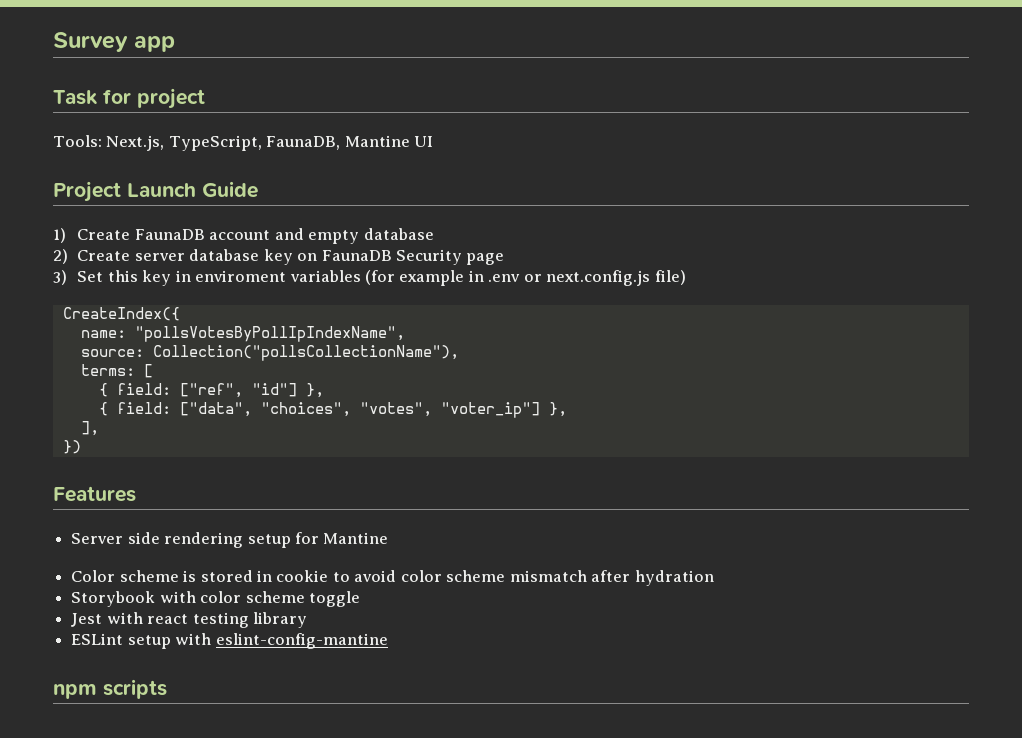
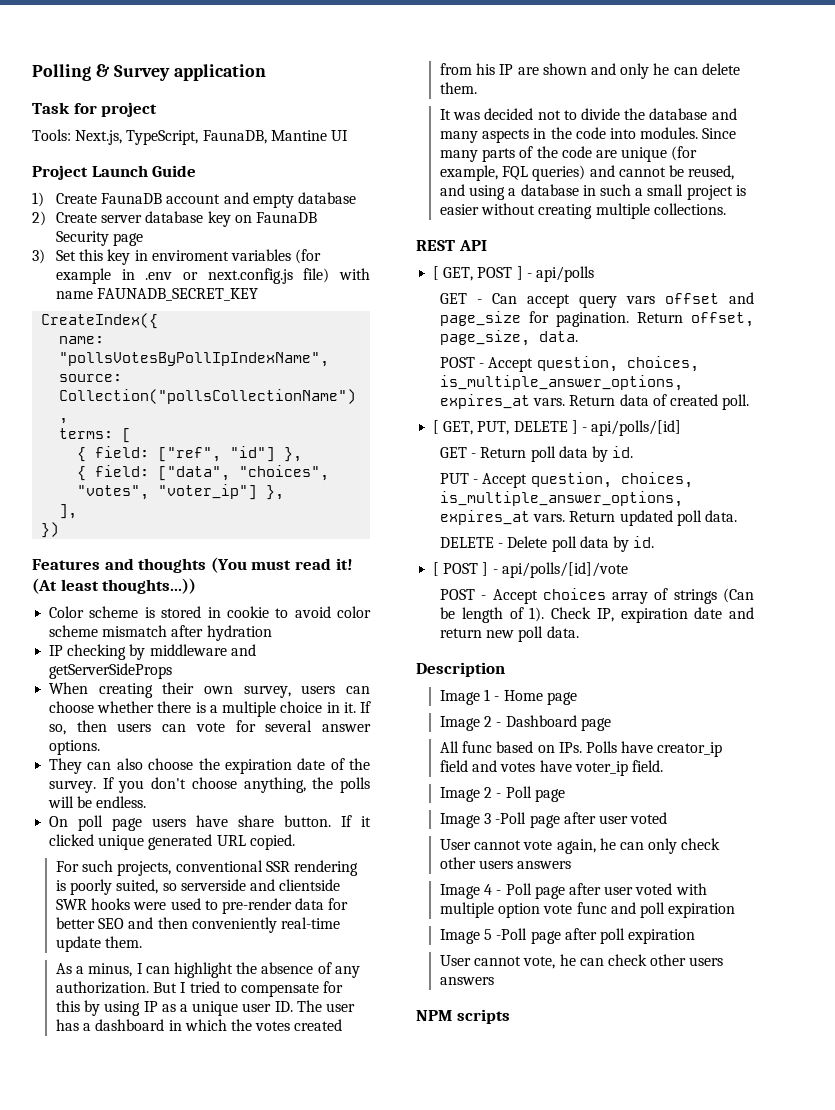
[53,32,176,52] Survey app -> [32,64,266,81] Polling & Survey application
(686, 277) none -> [339,268,370,280] [56,288,259,301] with name FAUNADB_SECRET_KEY
[71,532,389,548] // Server side rendering setup for Mantine -> [104,557,353,573] [32,578,197,594] and thoughts (You must read it! (At least thoughts...))
[71,591,360,607] [71,612,307,628] [71,633,388,649] [53,684,97,699] Storybook with color scheme toggle // Jest with react testing library // ESLint setup with eslint-config-mantine // npm -> [49,644,256,660] [49,663,173,679] [49,682,370,698] [49,701,371,717] [49,720,371,735] [49,740,101,755] [49,758,370,774] [49,777,370,793] [48,796,147,808] [49,815,371,831] [49,834,295,850] [56,860,358,876] [56,879,341,895] [56,898,349,914] [56,917,340,933] [56,936,143,952] [56,962,360,978] [56,981,344,997] [56,1000,355,1016] [56,1019,343,1031] [440,63,740,79] [440,82,478,94] [440,108,737,120] [440,127,737,143] [440,146,698,162] [440,165,735,181] [440,184,746,200] [440,203,726,219] [416,240,487,251] [433,266,594,282] [440,292,754,308] [440,311,754,327] [440,330,579,346] [440,356,699,372] [440,375,684,391] [440,394,750,410] [433,420,682,436] [440,446,634,462] [440,472,693,488] [440,491,684,507] [440,510,737,526] [440,536,655,552] [433,562,628,578] [440,588,754,604] [440,607,754,623] [440,626,579,642] [416,662,505,677] [440,689,577,705] [440,715,611,731] [440,741,723,757] [440,760,663,776] [440,786,565,802] [440,812,668,828] [440,838,721,854] [440,857,572,869] [440,883,707,899] [440,902,736,918] [440,928,696,944] [440,954,724,969] [440,977,495,985] [416,1010,452,1021] IP checking by middleware and getServerSideProps // When creating their own survey, users can choose whether there is a multiple choice in it. If so, then users can vote for several answer options. // They can also choose the expiration date of the survey. If you don't choose anything, the polls will be endless. // On poll page users have share button. If it clicked unique generated URL copied. // For such projects, conventional SSR rendering is poorly suited, so serverside and clientside SWR hooks were used to pre-render data for better SEO and then conveniently real-time update them. // As a minus, I can highlight the absence of any authorization. But I tried to compensate for this by using IP as a unique user ID. The user has a dashboard in which the votes created from his IP are shown and only he can delete them. // It was decided not to divide the database and many aspects in the code into modules. Since many parts of the code are unique (for example, FQL queries) and cannot be reused, and using a database in such a small project is easier without creating multiple collections. // REST API // [ GET, POST ] - api/polls // GET - Can accept query vars offset and page_size for pagination. Return offset, page_size, data. // POST - Accept question, choices, is_multiple_answer_options, expires_at vars. Return data of created poll. // [ GET, PUT, DELETE ] - api/polls/[id] // GET - Return poll data by id. // PUT - Accept question, choices, is_multiple_answer_options, expires_at vars. Return updated poll data. // DELETE - Delete poll data by id. // [ POST ] - api/polls/[id]/vote // POST - Accept choices array of strings (Can be length of 1). Check IP, expiration date and return new poll data. // Description // Image 1 - Home page // Image 2 - Dashboard page // All func based on IPs. Polls have creator_ip field and votes have voter_ip field. // Image 2 - Poll page // Image 3 -Poll page after user voted // User cannot vote again, he can only check other users answers // Image 4 - Poll page after user voted with multiple option vote func and poll expiration // Image 5 -Poll page after poll expiration // User cannot vote, he can check other users answers // NPM

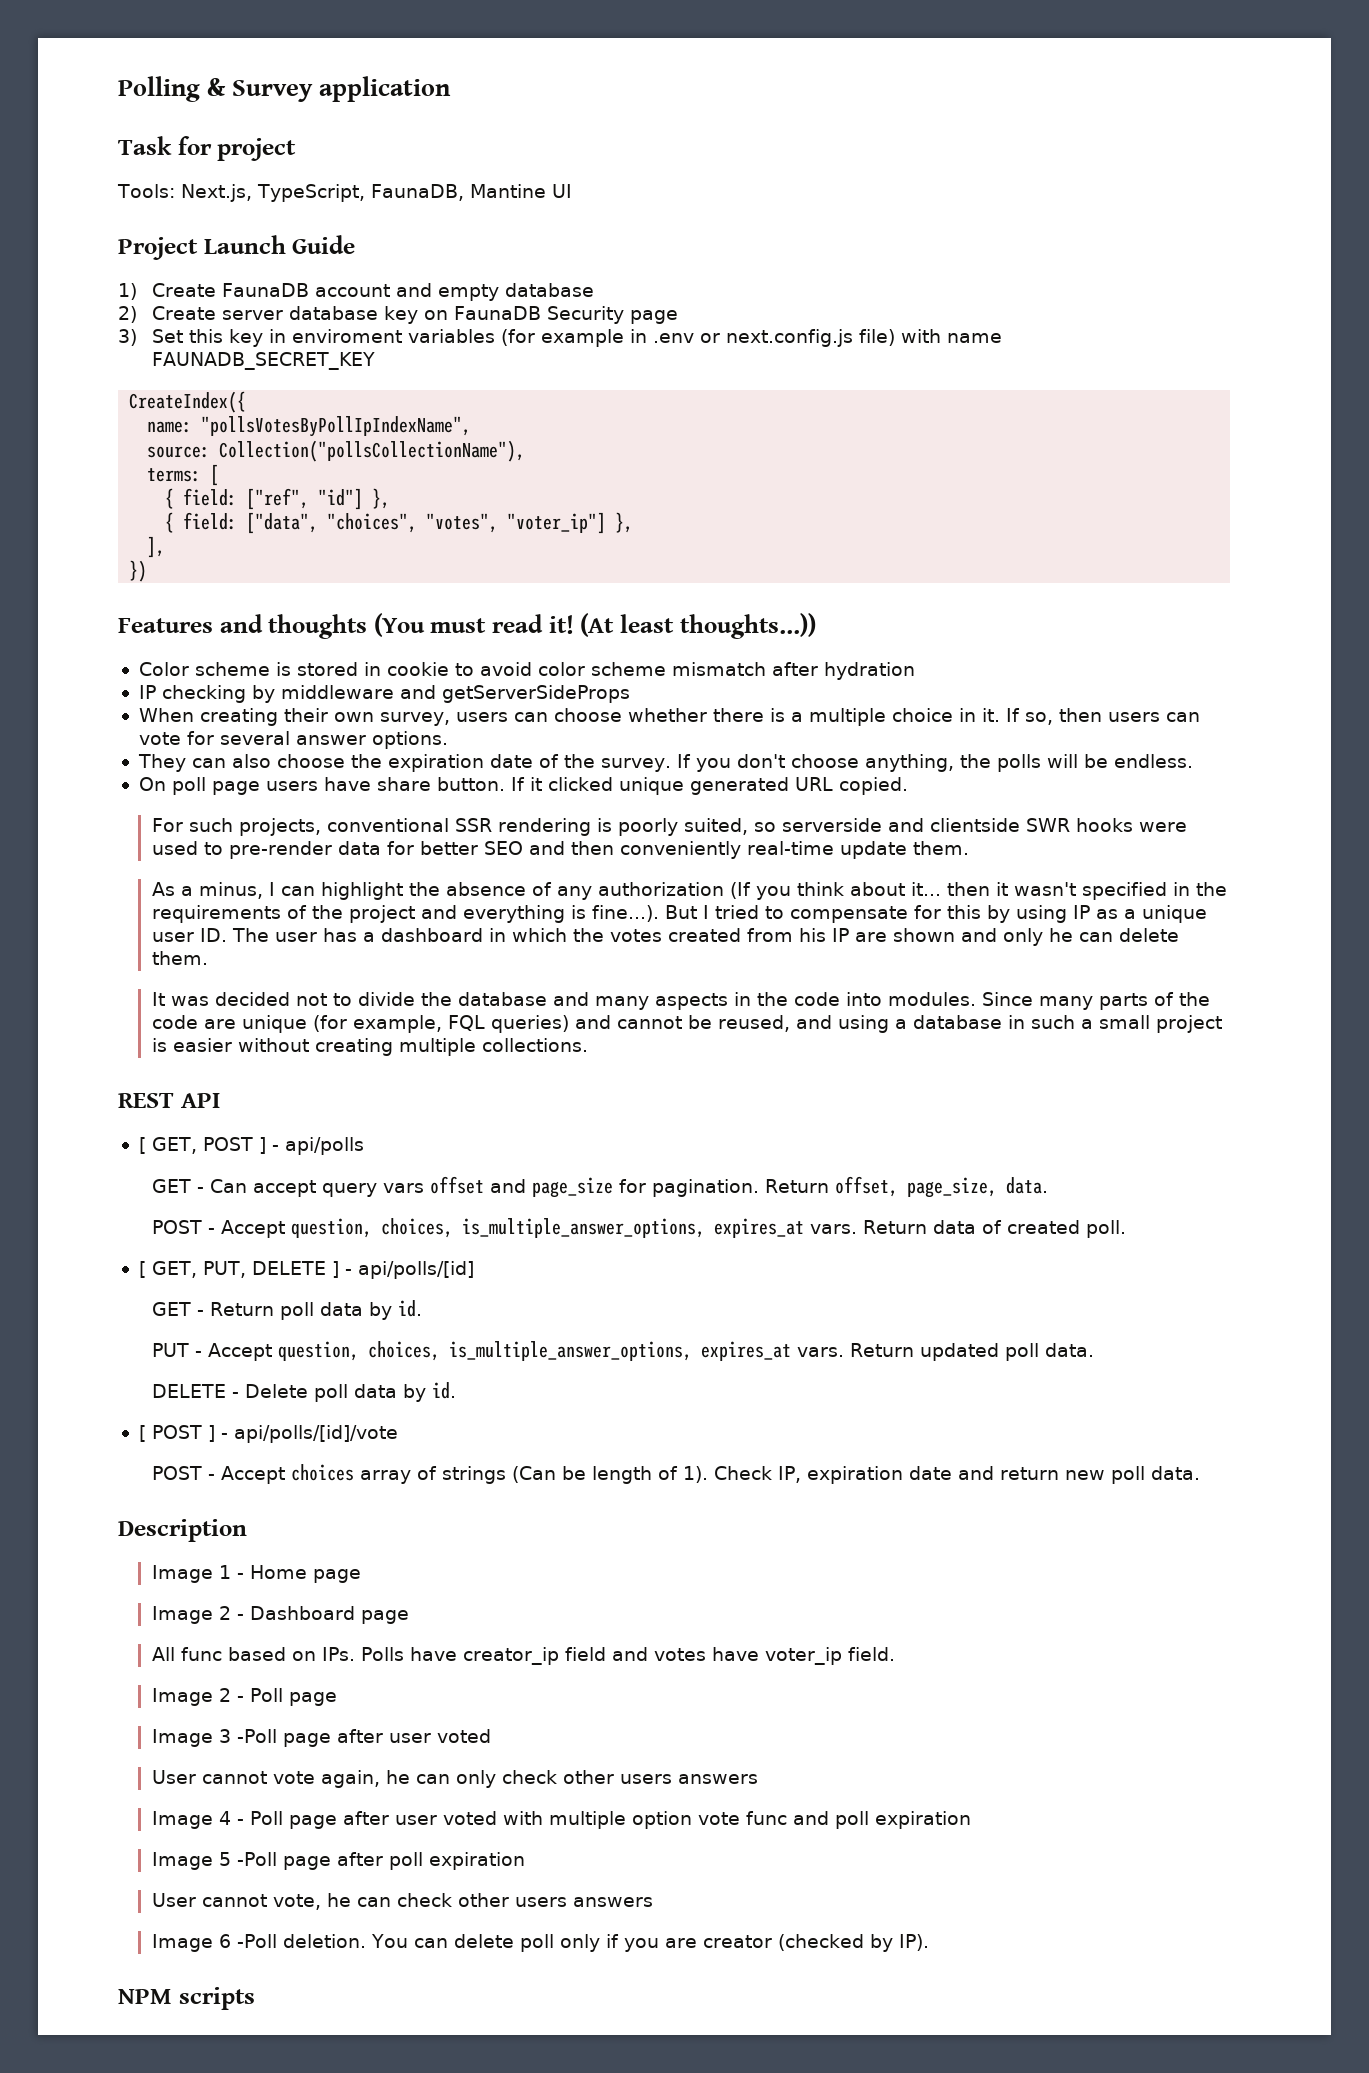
[56,981,150,994] authorization. -> [597,882,1227,900] [151,905,659,923] authorization (If you think about it... then it wasn't specified in the requirements of the project and everything is fine...).
(495, 981) none -> [151,1934,929,1952] // Image 6 -Poll deletion. You can delete poll only if you are creator (checked by IP).

